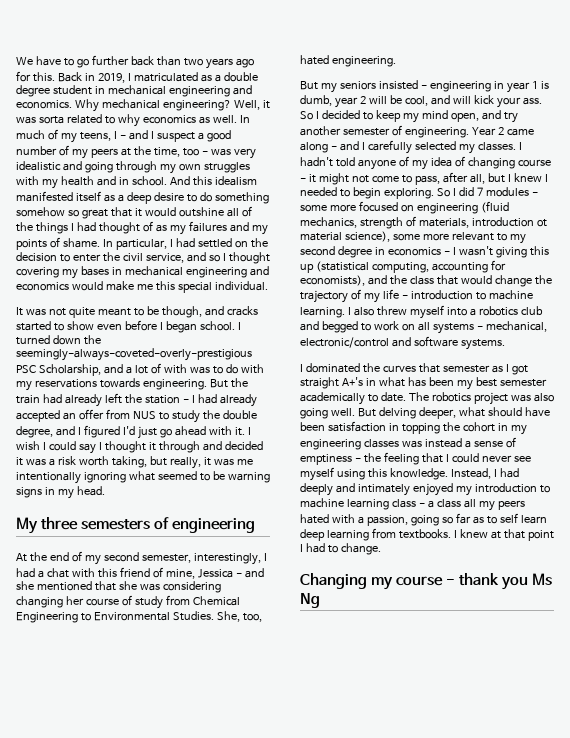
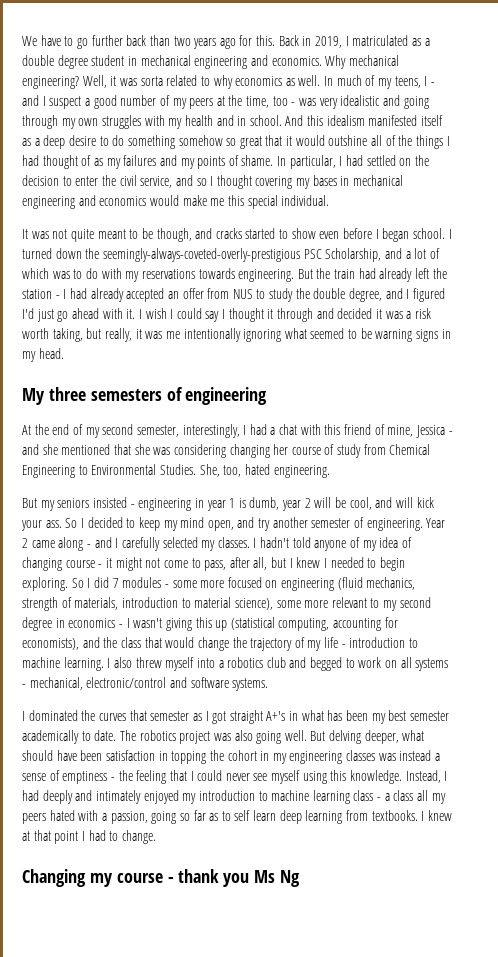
[163,364,187,374] with -> [22,268,49,279] which
[536,219,547,227] ot -> [181,598,191,608] to

